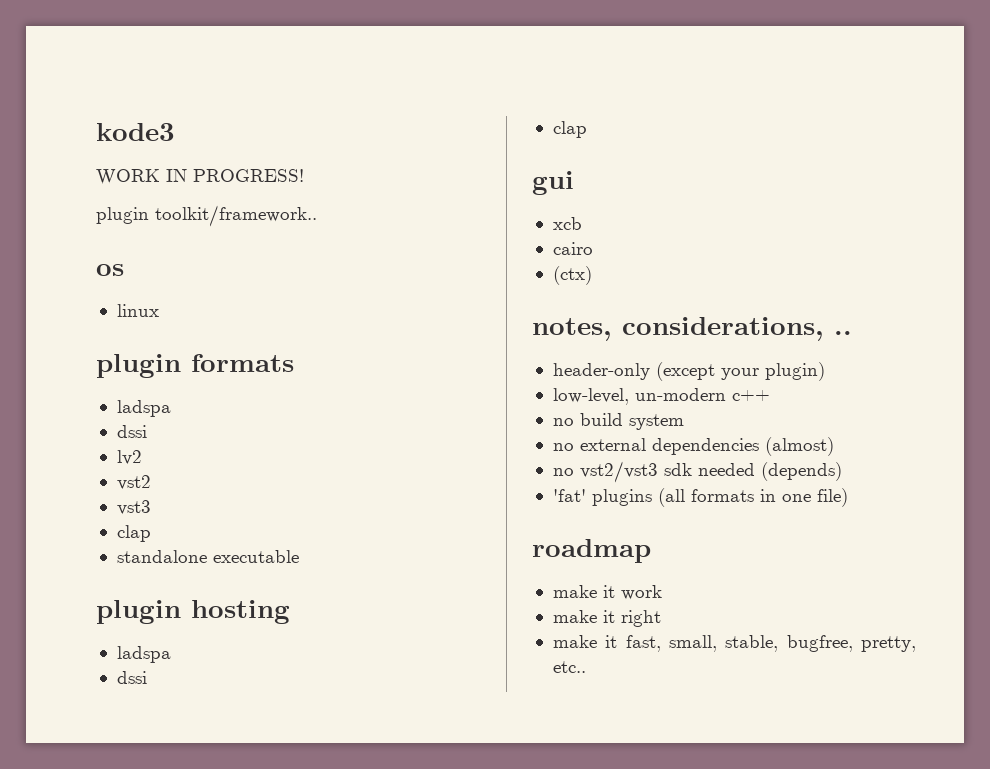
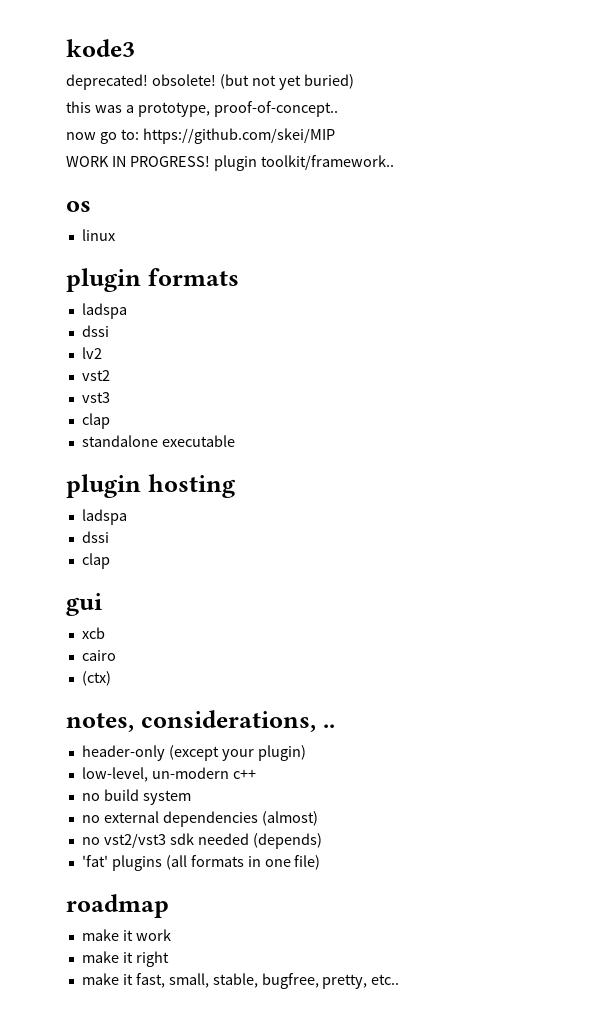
(175, 132) none -> [66,74,354,90] [66,101,338,117] [66,128,335,144] // deprecated! obsolete! (but not yet buried) // this was a prototype, proof-of-concept.. // now go to: https://github.com/skei/MIP
(304, 175) // -> (210, 161) none

